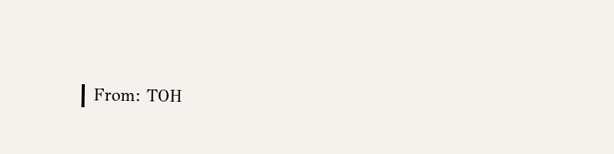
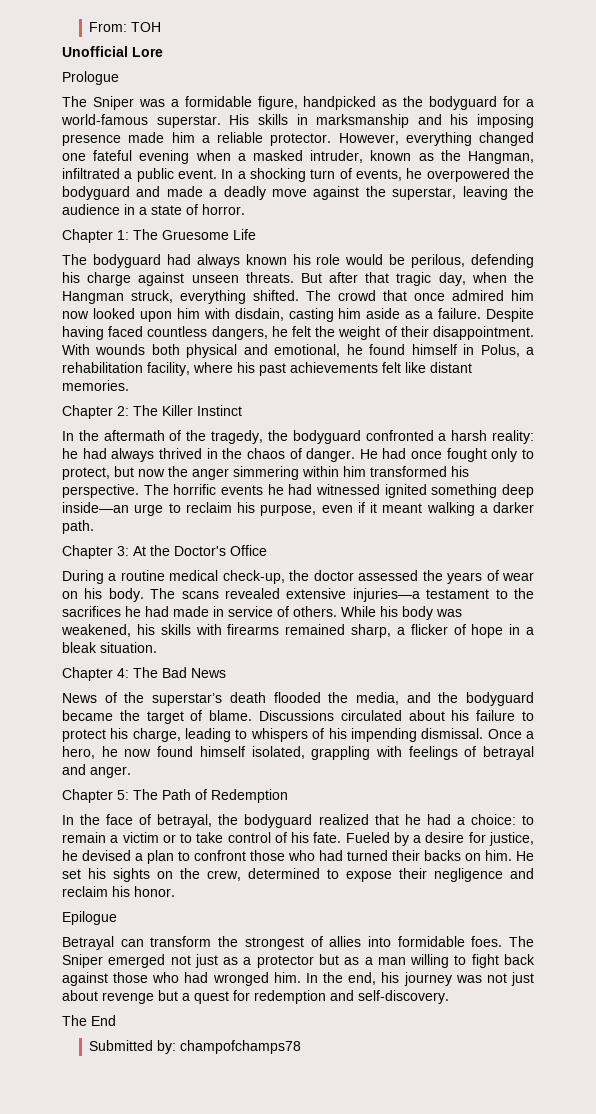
(183, 95) none -> [62,46,163,57] [62,71,119,85] [62,96,535,110] [61,114,534,128] [62,132,534,146] [62,150,534,164] [62,168,534,182] [62,186,534,200] [62,204,245,215] [62,229,256,243] [62,254,534,268] [62,272,534,286] [62,290,534,304] [62,308,535,322] [62,326,534,340] [62,344,534,358] [62,362,472,376] [62,380,129,391] [62,405,242,419] [62,430,534,444] [62,448,535,462] [62,466,469,480] [62,484,534,498] [62,502,534,516] [62,520,94,534] [62,545,267,559] [62,570,534,584] [62,588,534,602] [62,606,462,620] [61,624,534,638] [62,642,157,653] [62,667,226,681] [62,692,534,706] [62,710,534,724] [62,728,534,742] [62,746,534,760] [62,764,131,778] [62,789,288,803] [62,814,535,828] [62,832,534,846] [62,850,534,864] [62,868,534,882] [62,886,175,897] [62,911,117,925] [62,936,534,950] [62,954,535,968] [62,972,534,986] [62,990,449,1004] [62,1015,116,1026] [89,1040,302,1054] // Unofficial Lore // Prologue // The Sniper was a formidable figure, handpicked as the bodyguard for a world-famous superstar. His skills in marksmanship and his imposing presence made him a reliable protector. However, everything changed one fateful evening when a masked intruder, known as the Hangman, infiltrated a public event. In a shocking turn of events, he overpowered the bodyguard and made a deadly move against the superstar, leaving the audience in a state of horror. // Chapter 1: The Gruesome Life // The bodyguard had always known his role would be perilous, defending his charge against unseen threats. But after that tragic day, when the Hangman struck, everything shifted. The crowd that once admired him now looked upon him with disdain, casting him aside as a failure. Despite having faced countless dangers, he felt the weight of their disappointment. With wounds both physical and emotional, he found himself in Polus, a rehabilitation facility, where his past achievements felt like distant memories. // Chapter 2: The Killer Instinct // In the aftermath of the tragedy, the bodyguard confronted a harsh reality: he had always thrived in the chaos of danger. He had once fought only to protect, but now the anger simmering within him transformed his perspective. The horrific events he had witnessed ignited something deep inside—an urge to reclaim his purpose, even if it meant walking a darker path. // Chapter 3: At the Doctor's Office // During a routine medical check-up, the doctor assessed the years of wear on his body. The scans revealed extensive injuries—a testament to the sacrifices he had made in service of others. While his body was weakened, his skills with firearms remained sharp, a flicker of hope in a bleak situation. // Chapter 4: The Bad News // News of the superstar’s death flooded the media, and the bodyguard became the target of blame. Discussions circulated about his failure to protect his charge, leading to whispers of his impending dismissal. Once a hero, he now found himself isolated, grappling with feelings of betrayal and anger. // Chapter 5: The Path of Redemption // In the face of betrayal, the bodyguard realized that he had a choice: to remain a victim or to take control of his fate. Fueled by a desire for justice, he devised a plan to confront those who had turned their backs on him. He set his sights on the crew, determined to expose their negligence and reclaim his honor. // Epilogue // Betrayal can transform the strongest of allies into formidable foes. The Sniper emerged not just as a protector but as a man willing to fight back against those who had wronged him. In the end, his journey was not just about revenge but a quest for redemption and self-discovery. // The End // Submitted by: champofchamps78

